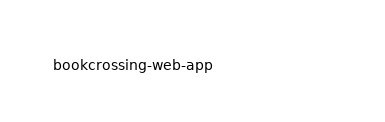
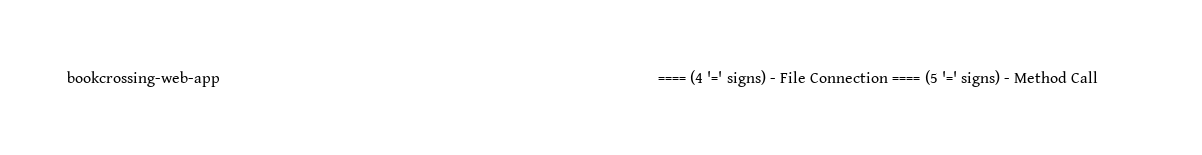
(213, 66) none -> [658,70,1099,87] // ==== (4 '=' signs) - File Connection ==== (5 '=' signs) - Method Call

